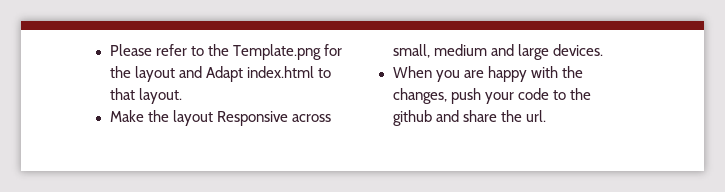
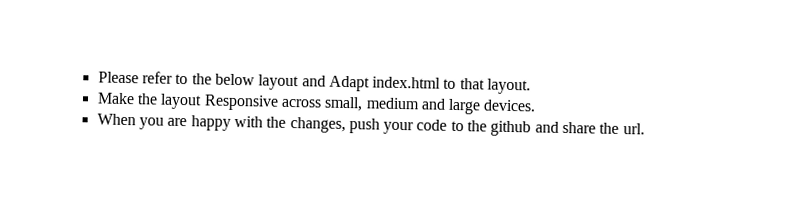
[232,44,342,60] [109,66,131,78] Template.png for the -> [214,73,255,86] below

